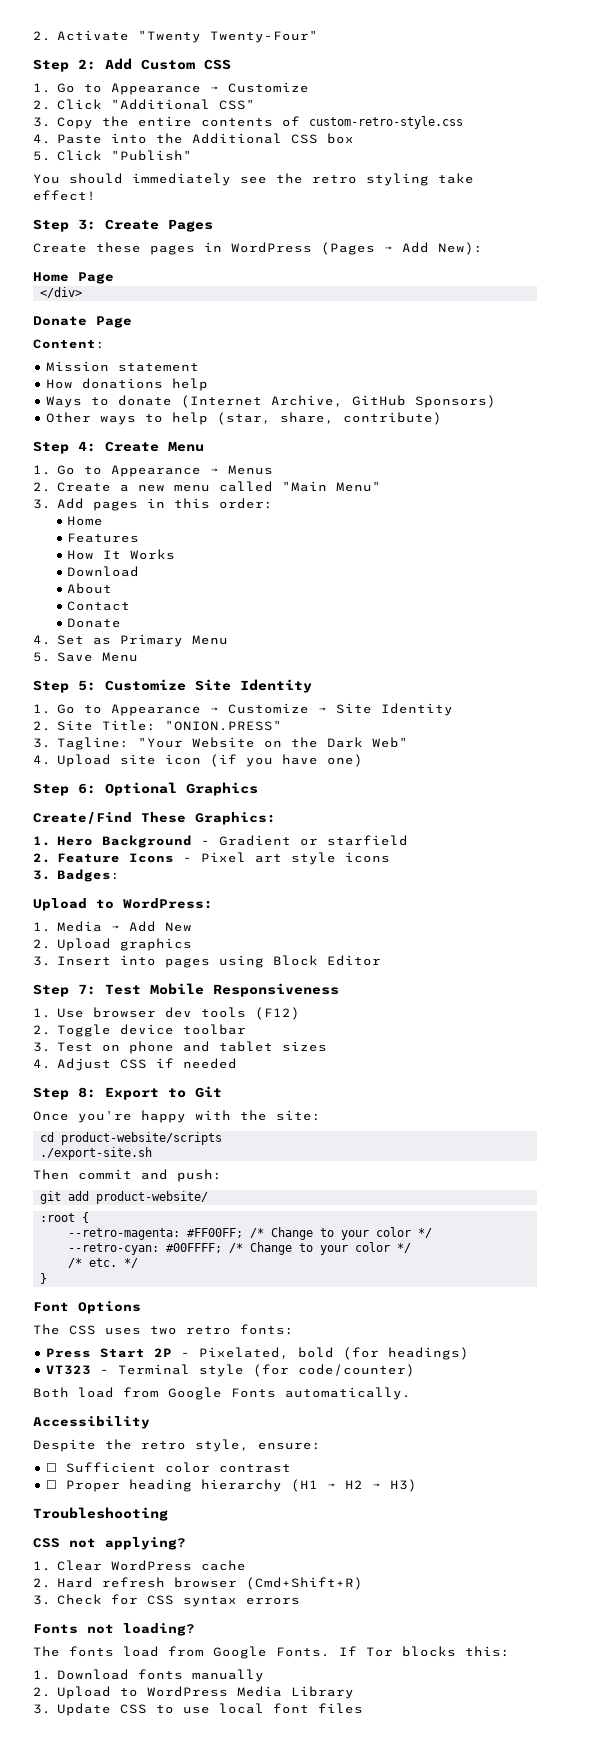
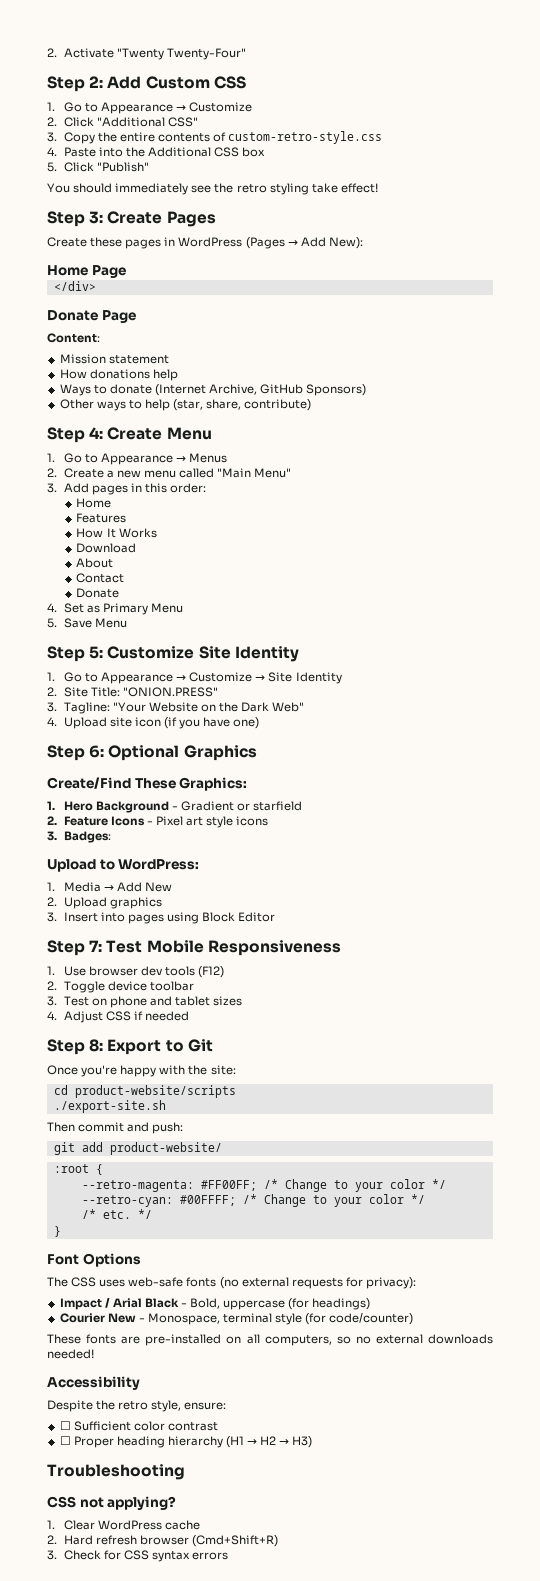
[150,1324,294,1335] [46,1347,470,1360] [46,1364,416,1377] [33,1387,411,1400] two retro fonts: // Press Start 2P - Pixelated, bold (for headings) // VT323 - Terminal style (for code/counter) // Both load from Google Fonts automatically. -> [128,1277,416,1289] [59,1298,371,1310] [59,1313,414,1325] [47,1334,494,1346] [47,1349,94,1359] web-safe fonts (no external requests for privacy): // Impact / Arial Black - Bold, uppercase (for headings) // Courier New - Monospace, terminal style (for code/counter) // These fonts are pre-installed on all computers, so no external downloads needed!
[33,1623,195,1636] [33,1646,510,1659] [33,1669,264,1682] [33,1686,354,1699] [33,1703,363,1716] // Fonts not loading? // The fonts load from Google Fonts. If Tor blocks this: // 1. Download fonts manually // 2. Upload to WordPress Media Library // 3. Update CSS to use local font files -> (229, 1556) none

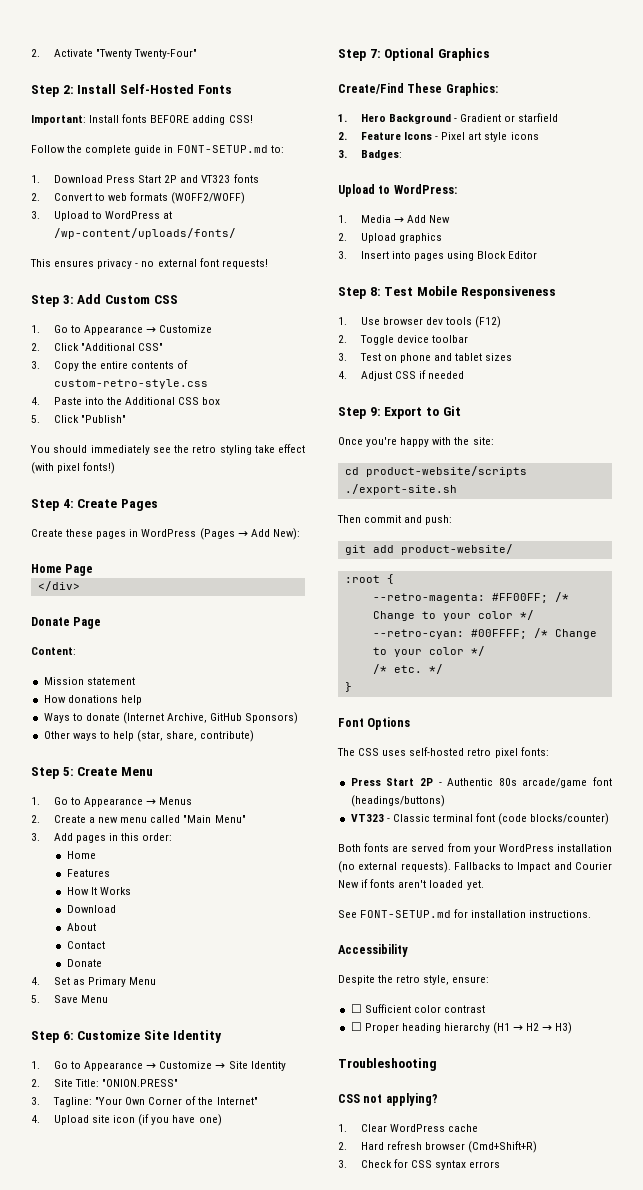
(104, 82) none -> [77,84,232,94] [31,114,253,125] [31,145,284,155] [31,174,259,183] [31,192,246,204] [31,211,173,221] [53,228,236,239] [30,258,268,269] [31,295,74,307] Install Self-Hosted Fonts // Important: Install fonts BEFORE adding CSS! // Follow the complete guide in FONT-SETUP.md to: // 1. Download Press Start 2P and VT323 fonts // 2. Convert to web formats (WOFF2/WOFF) // 3. Upload to WordPress at /wp-content/uploads/fonts/ // This ensures privacy - no external font requests! // Step 3:
[340,183,378,193] [47,211,104,227] effect! // Step 3: -> [278,444,305,453] [31,462,116,474] [31,499,74,511] effect (with pixel fonts!) // Step 4:
[89,427,104,439] 4: -> [62,767,74,776] 5:
[89,646,104,659] 5: -> [62,1031,74,1040] 6:
[149,702,305,712] Website on the Dark Web" -> [125,1096,258,1105] Own Corner of the Internet"
[89,745,105,758] 6: -> [369,49,381,58] 7:
[89,940,103,952] 7: -> [369,287,381,296] 8:
[89,1039,104,1052] 8: -> [369,407,381,416] 9:
[128,1277,416,1289] [59,1298,371,1310] [59,1313,414,1325] [47,1334,494,1346] [47,1349,94,1359] web-safe fonts (no external requests for privacy): // Impact / Arial Black - Bold, uppercase (for headings) // Courier New - Monospace, terminal style (for code/counter) // These fonts are pre-installed on all computers, so no external downloads needed! -> [409,747,549,758] [350,777,612,788] [350,795,445,807] [350,813,610,825] [338,843,612,854] [338,861,612,873] [338,879,484,890] [338,909,592,918] self-hosted retro pixel fonts: // Press Start 2P - Authentic 80s arcade/game font (headings/buttons) // VT323 - Classic terminal font (code blocks/counter) // Both fonts are served from your WordPress installation (no external requests). Fallbacks to Impact and Courier New if fonts aren't loaded yet. // See FONT-SETUP.md for installation instructions.

